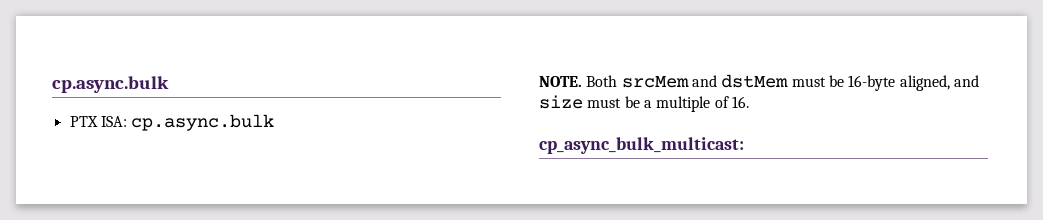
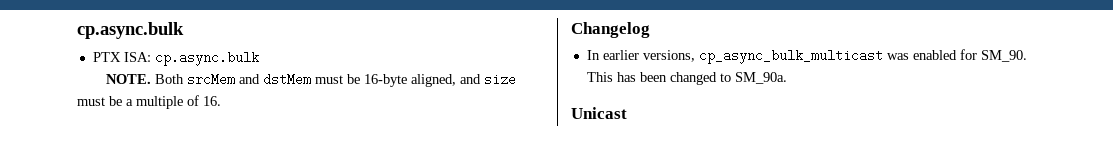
[539,137,744,154] cp_async_bulk_multicast: -> [571,22,650,38] [586,49,1027,64] [586,72,787,85] [571,107,627,119] Changelog // In earlier versions, cp_async_bulk_multicast was enabled for SM_90. This has been changed to SM_90a. // Unicast

